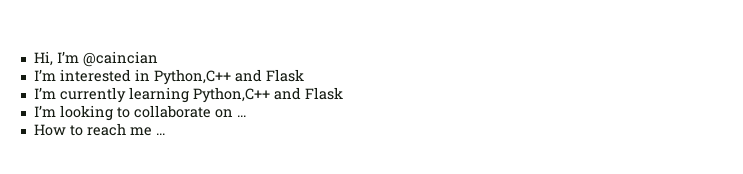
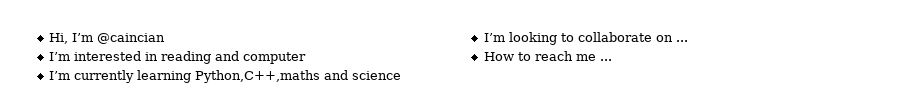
[153,69,304,85] Python,C++ and Flask -> [160,51,306,64] reading and computer
[192,87,343,103] Python,C++ and Flask -> [194,70,401,83] Python,C++,maths and science

